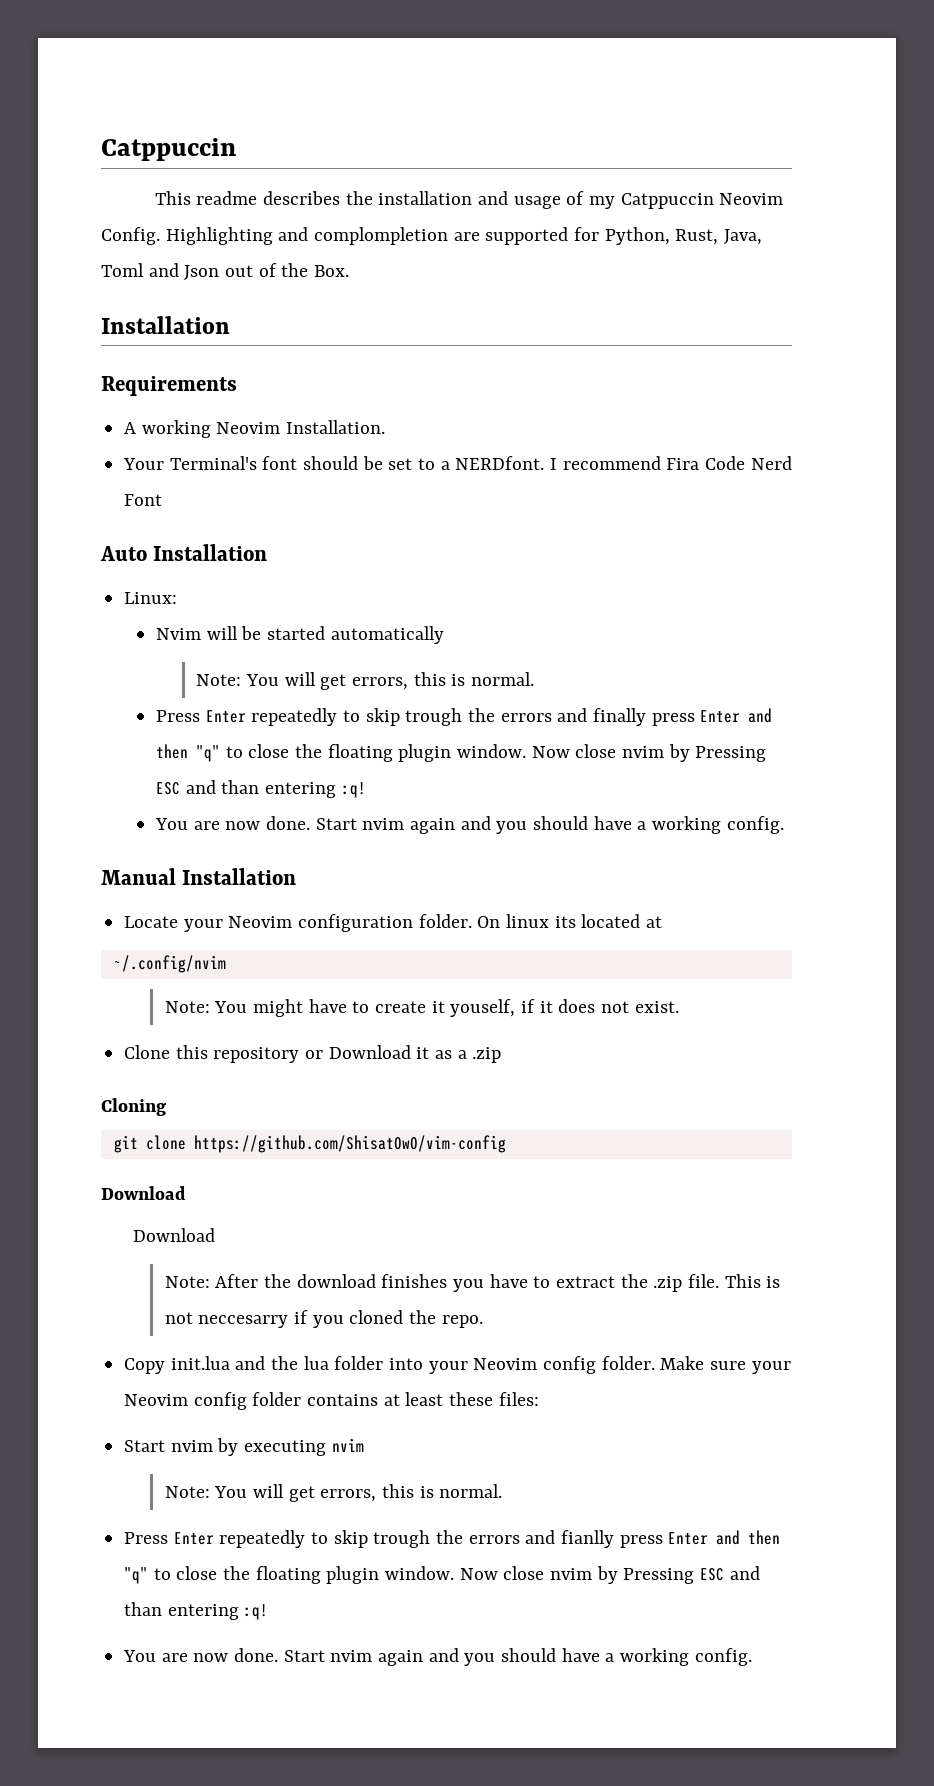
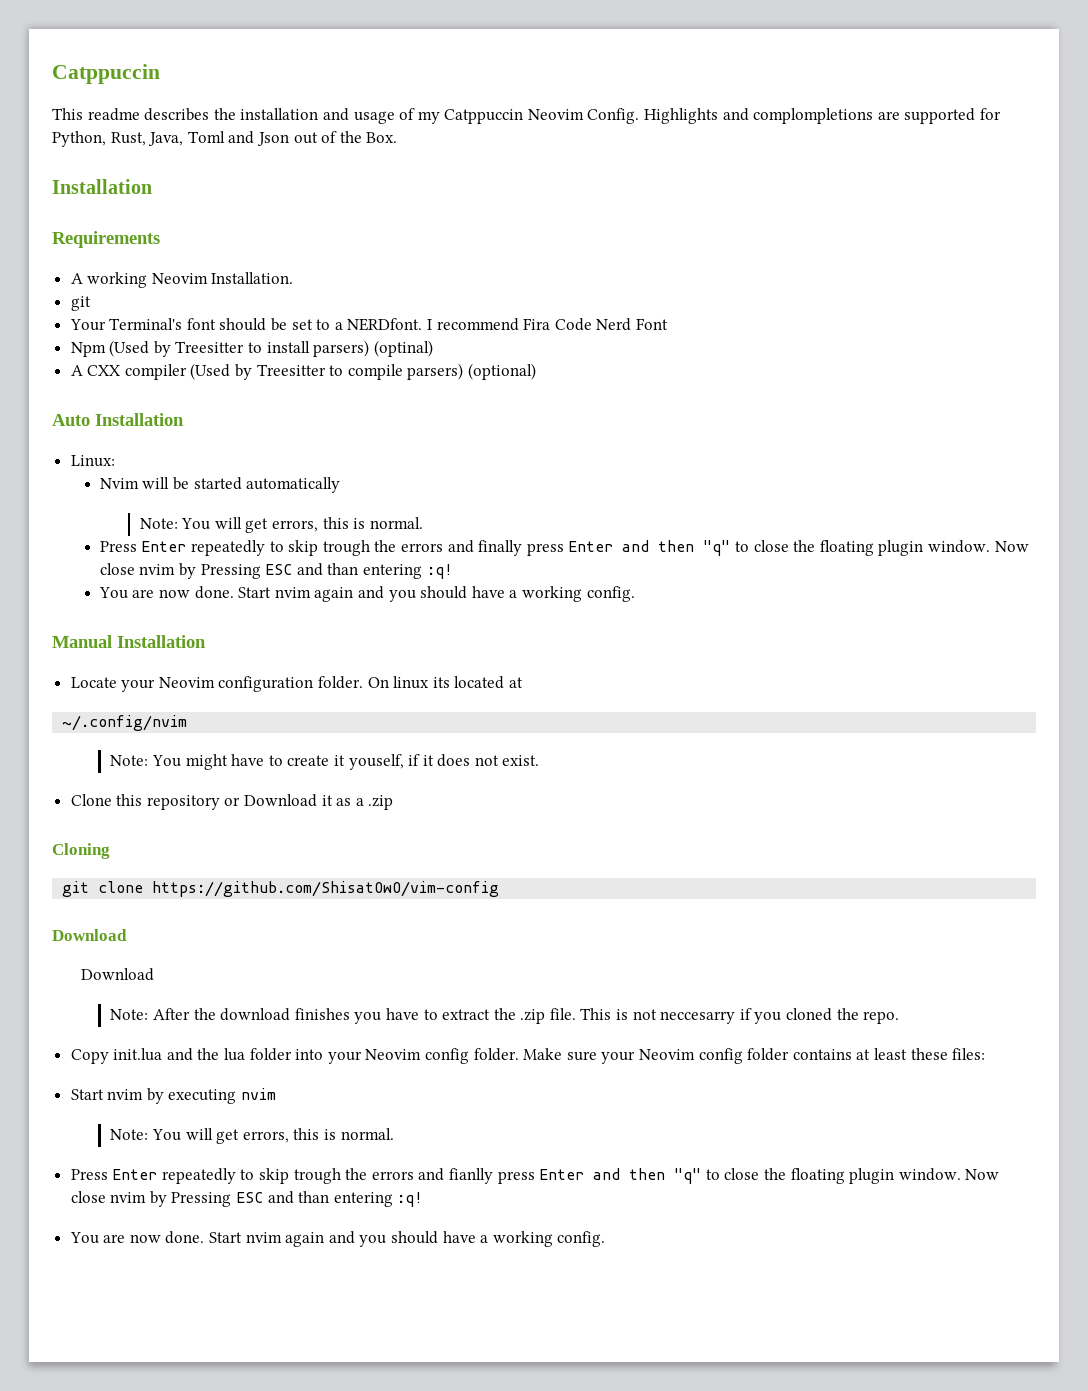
[165,227,449,245] Highlighting and complompletion -> [644,108,874,124] Highlights and complompletions
(386, 427) none -> [70,296,91,311] // git
(163, 500) none -> [70,340,433,357] [70,363,537,380] // Npm (Used by Treesitter to install parsers) (optinal) // A CXX compiler (Used by Treesitter to compile parsers) (optional)

